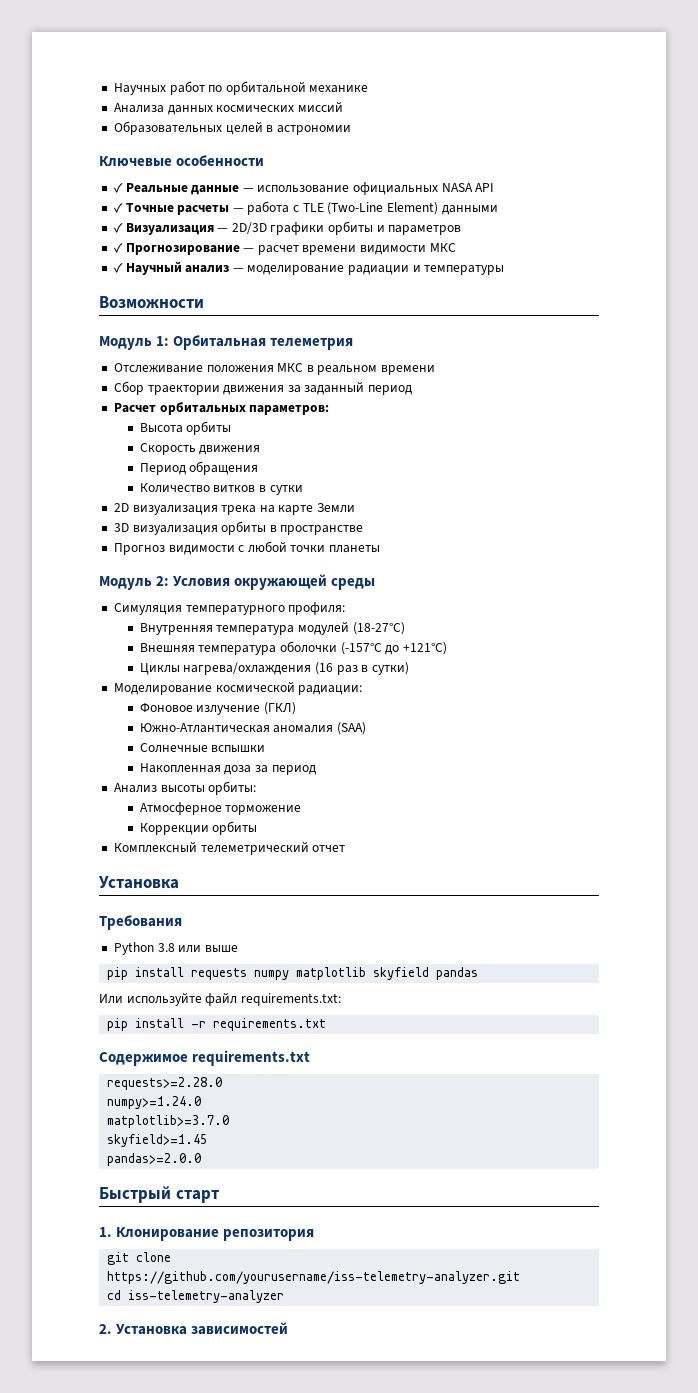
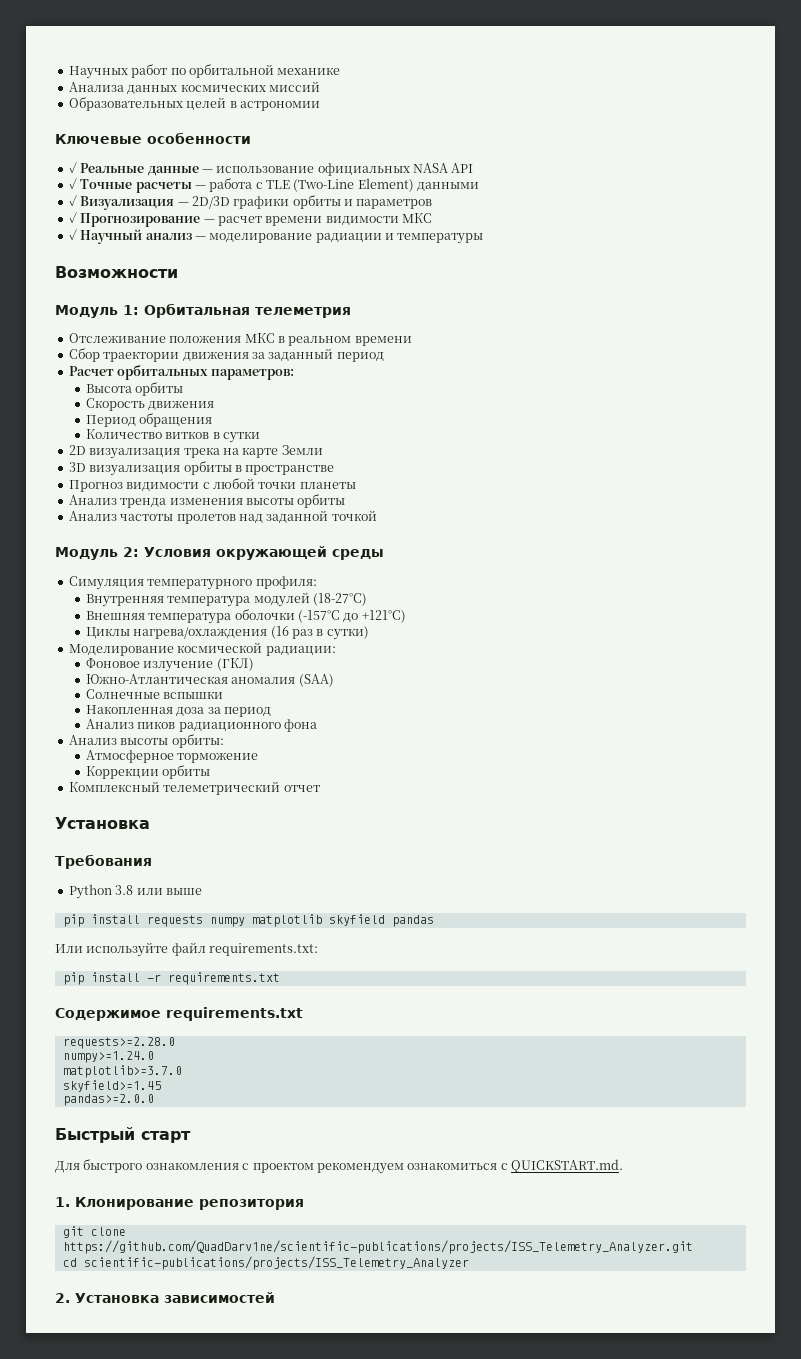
(381, 549) none -> [68,494,346,508] [68,510,377,524] // Анализ тренда изменения высоты орбиты // Анализ частоты пролетов над заданной точкой
(316, 770) none -> [85,719,317,732] // Анализ пиков радиационного фона
(219, 1196) none -> [55,1159,623,1174] // Для быстрого ознакомления с проектом рекомендуем ознакомиться с QUICKSTART.md.
[107,1271,521,1284] https://github.com/yourusername/iss-telemetry-analyzer.git -> [62,1240,693,1254] https://github.com/QuadDarv1ne/scientific-publications/projects/ISS_Telemetry_Analyzer.git
[128,1290,285,1303] iss-telemetry-analyzer -> [83,1256,469,1270] scientific-publications/projects/ISS_Telemetry_Analyzer

